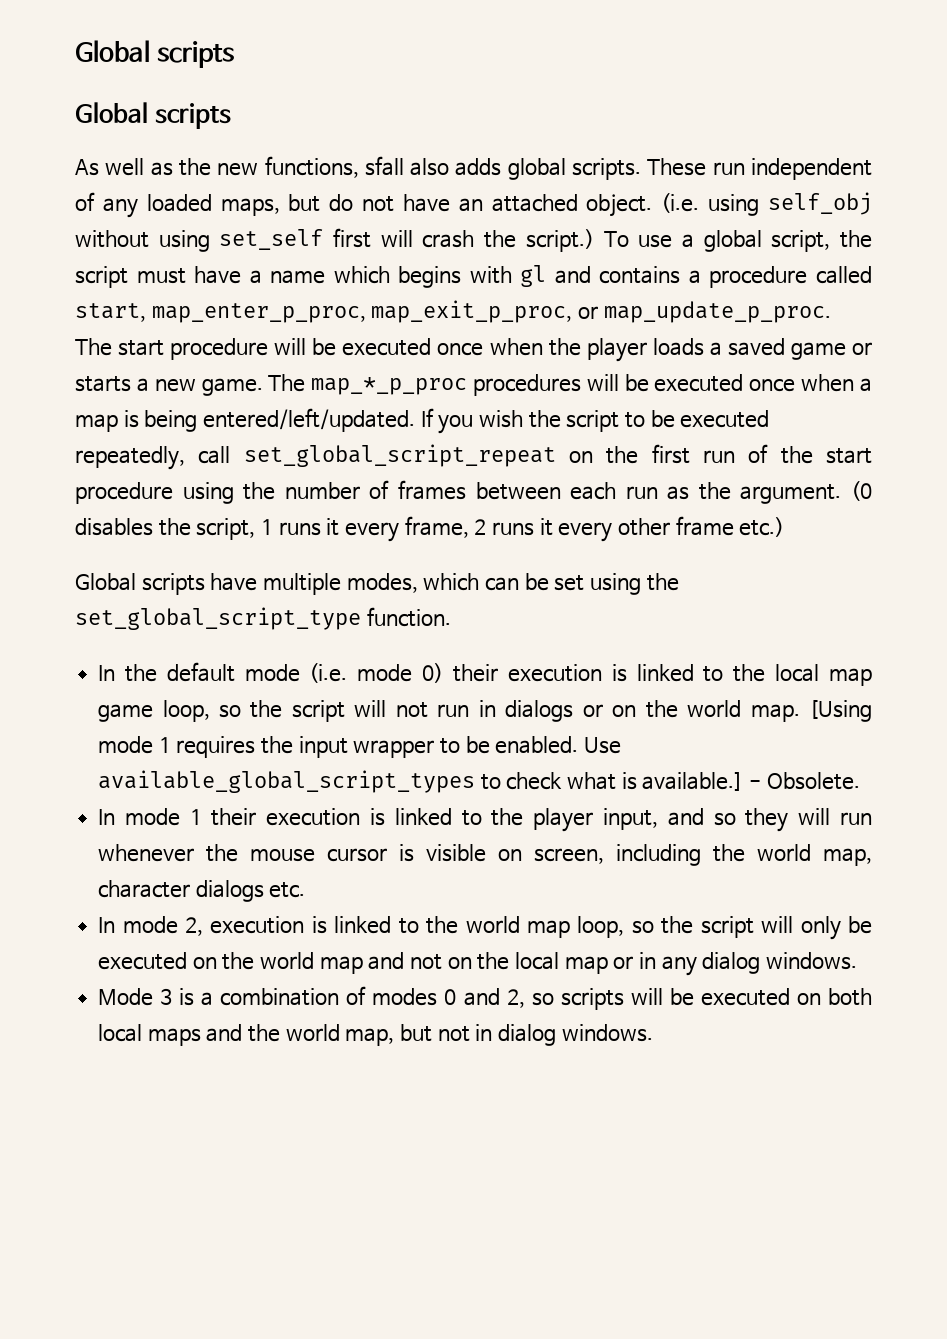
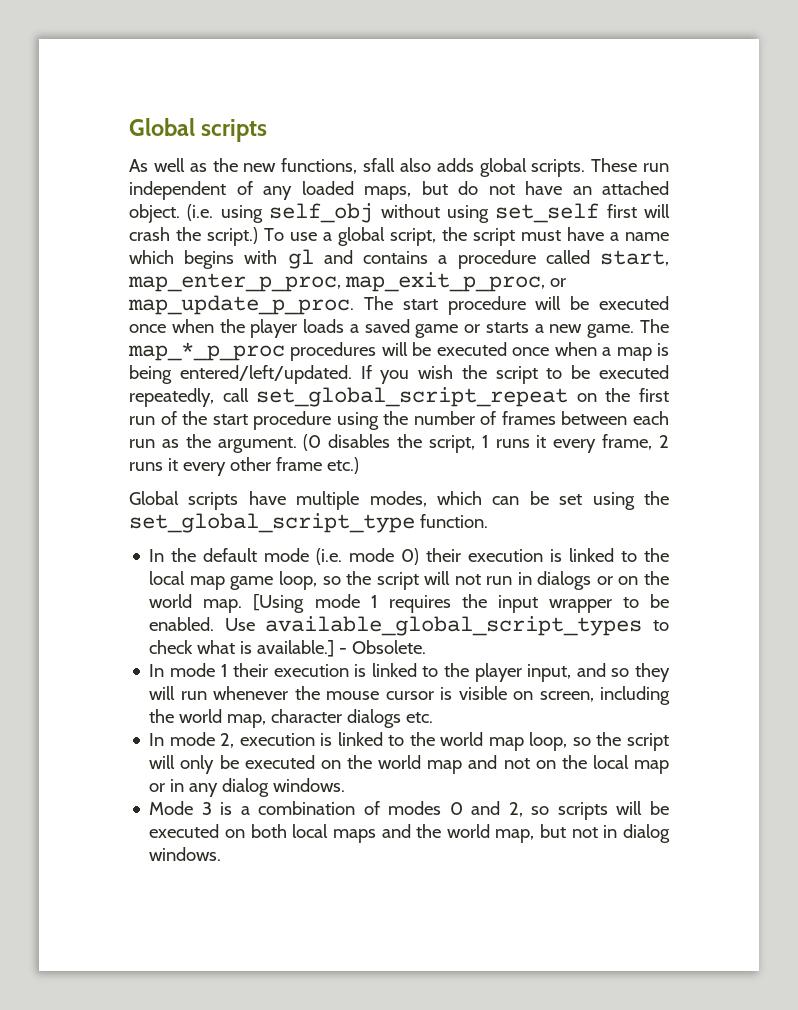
[75,40,234,68] [75,102,231,129] Global scripts // Global scripts -> [129,118,268,142] Global scripts

